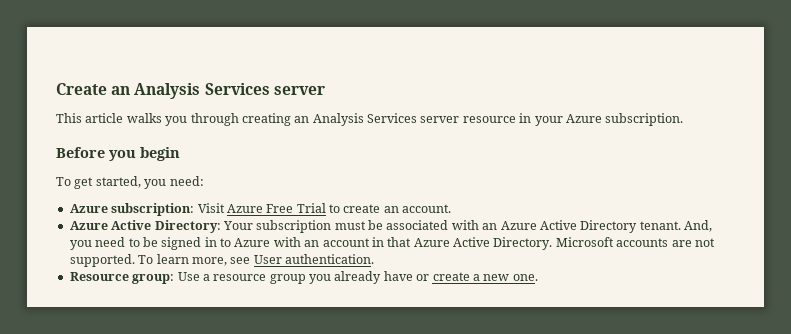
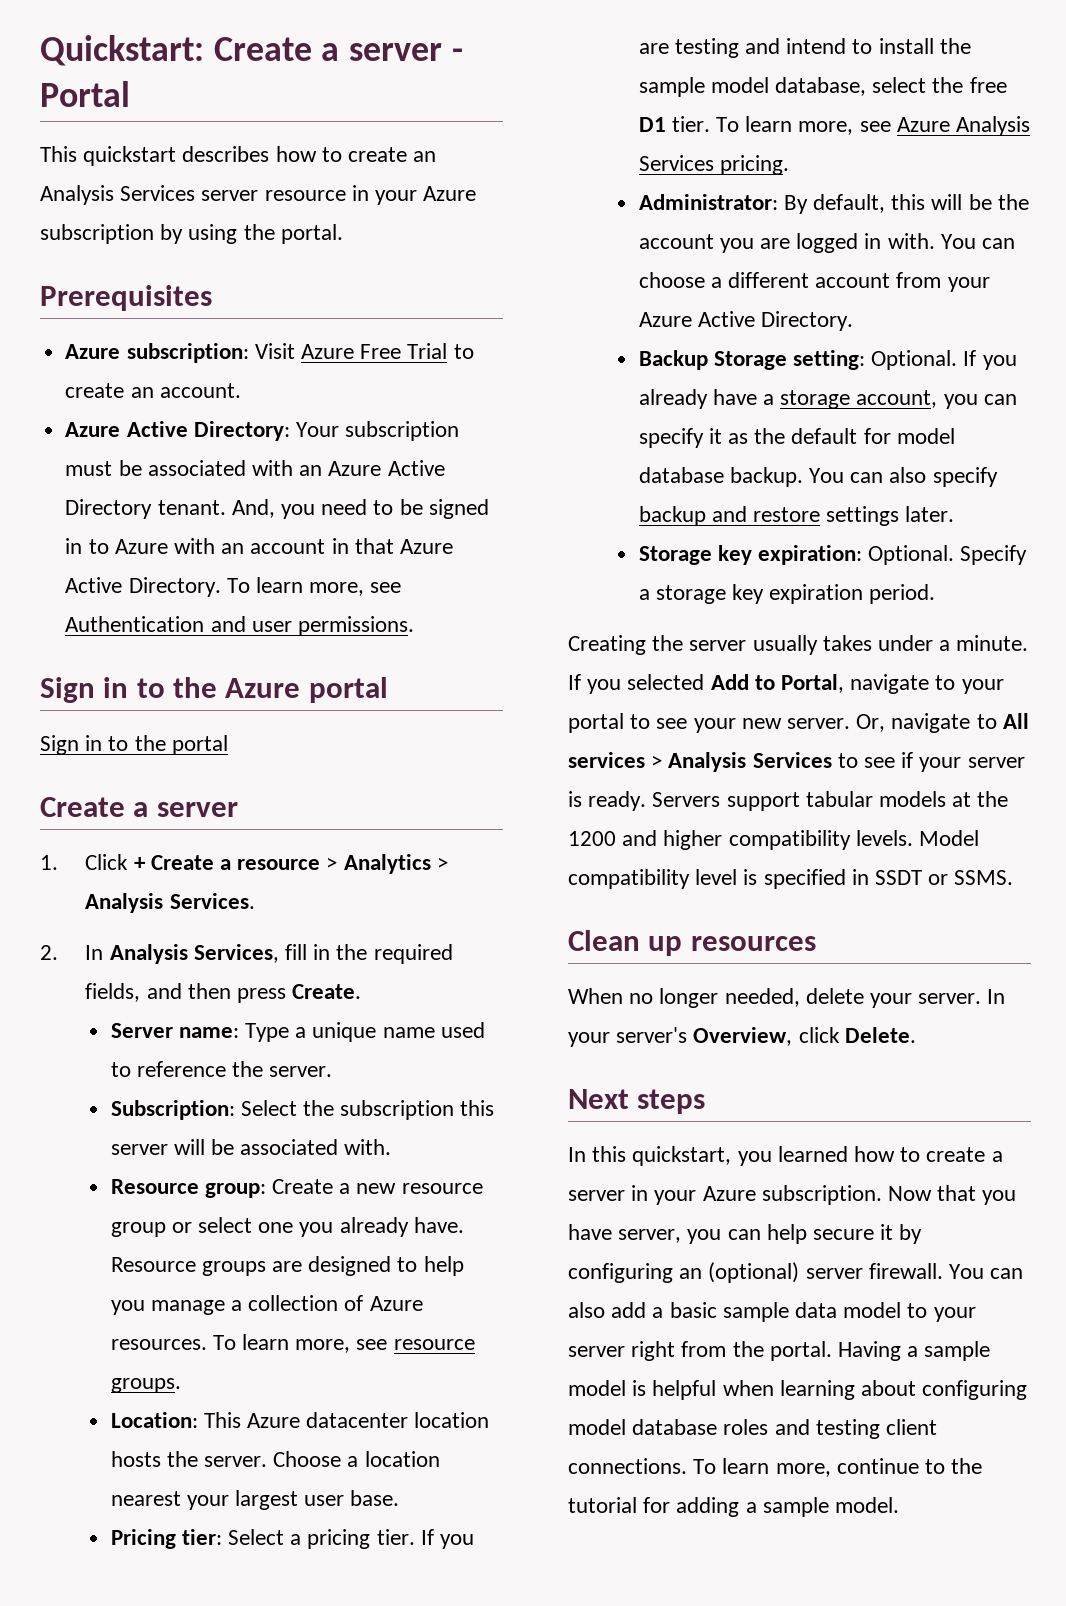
[56,83,325,99] [56,113,291,126] Create an Analysis Services server // This article walks you through creating -> [40,35,463,66] [40,81,130,107] [40,146,408,166] Quickstart: Create a server - Portal // This quickstart describes how to create
[605,113,684,126] [56,147,180,161] [56,176,204,189] subscription. // Before you begin // To get started, you need: -> [40,224,343,244] [40,285,212,311] subscription by using the portal. // Prerequisites
[555,237,715,247] [69,254,374,267] [69,271,538,284] Microsoft accounts are not supported. To learn more, see User authentication. // Resource group: Use a resource group you already have or create a new one. -> [226,577,402,596] [65,616,414,636] [40,677,388,703] [40,735,228,755] [40,797,238,817] [40,854,448,874] [85,893,255,913] [40,944,453,964] [85,983,362,1003] [110,1022,485,1042] [110,1061,333,1077] [110,1100,495,1120] [110,1139,392,1155] [110,1179,483,1198] [110,1217,464,1237] [110,1256,464,1276] [110,1295,423,1315] [110,1334,475,1353] [110,1378,181,1393] [110,1412,490,1428] [110,1451,440,1467] [110,1490,400,1510] [110,1529,475,1549] [638,38,971,58] [638,77,1007,97] [638,116,1031,136] [638,155,789,175] [638,194,1029,214] [638,233,1016,253] [638,272,990,292] [638,311,854,331] [638,350,1017,370] [638,389,1017,409] [638,428,955,448] [638,467,998,487] [638,506,955,526] [638,545,1028,565] [638,584,936,604] [568,635,1029,655] [568,674,1004,694] [568,713,1029,733] [568,752,1025,772] [568,791,1009,811] [568,830,980,850] [568,869,1014,889] [568,930,816,956] [568,988,1006,1008] [568,1027,916,1047] [568,1089,706,1114] [568,1146,1003,1166] [568,1185,1017,1205] [568,1224,923,1244] [568,1262,1024,1283] [568,1302,976,1322] [568,1341,991,1361] [568,1380,1028,1400] [568,1419,938,1439] [568,1458,983,1477] [568,1497,900,1517] To learn more, see Authentication and user permissions. // Sign in to the Azure portal // Sign in to the portal // Create a server // 1. Click + Create a resource > Analytics > Analysis Services. // 2. In Analysis Services, fill in the required fields, and then press Create. // Server name: Type a unique name used to reference the server. // Subscription: Select the subscription this server will be associated with. // Resource group: Create a new resource group or select one you already have. Resource groups are designed to help you manage a collection of Azure resources. To learn more, see resource groups. // Location: This Azure datacenter location hosts the server. Choose a location nearest your largest user base. // Pricing tier: Select a pricing tier. If you are testing and intend to install the sample model database, select the free D1 tier. To learn more, see Azure Analysis Services pricing. // Administrator: By default, this will be the account you are logged in with. You can choose a different account from your Azure Active Directory. // Backup Storage setting: Optional. If you already have a storage account, you can specify it as the default for model database backup. You can also specify backup and restore settings later. // Storage key expiration: Optional. Specify a storage key expiration period. // Creating the server usually takes under a minute. If you selected Add to Portal, navigate to your portal to see your new server. Or, navigate to All services > Analysis Services to see if your server is ready. Servers support tabular models at the 1200 and higher compatibility levels. Model compatibility level is specified in SSDT or SSMS. // Clean up resources // When no longer needed, delete your server. In your server's Overview, click Delete. // Next steps // In this quickstart, you learned how to create a server in your Azure subscription. Now that you have server, you can help secure it by configuring an (optional) server firewall. You can also add a basic sample data model to your server right from the portal. Having a sample model is helpful when learning about configuring model database roles and testing client connections. To learn more, continue to the tutorial for adding a sample model.

